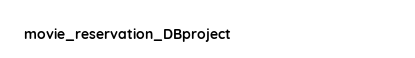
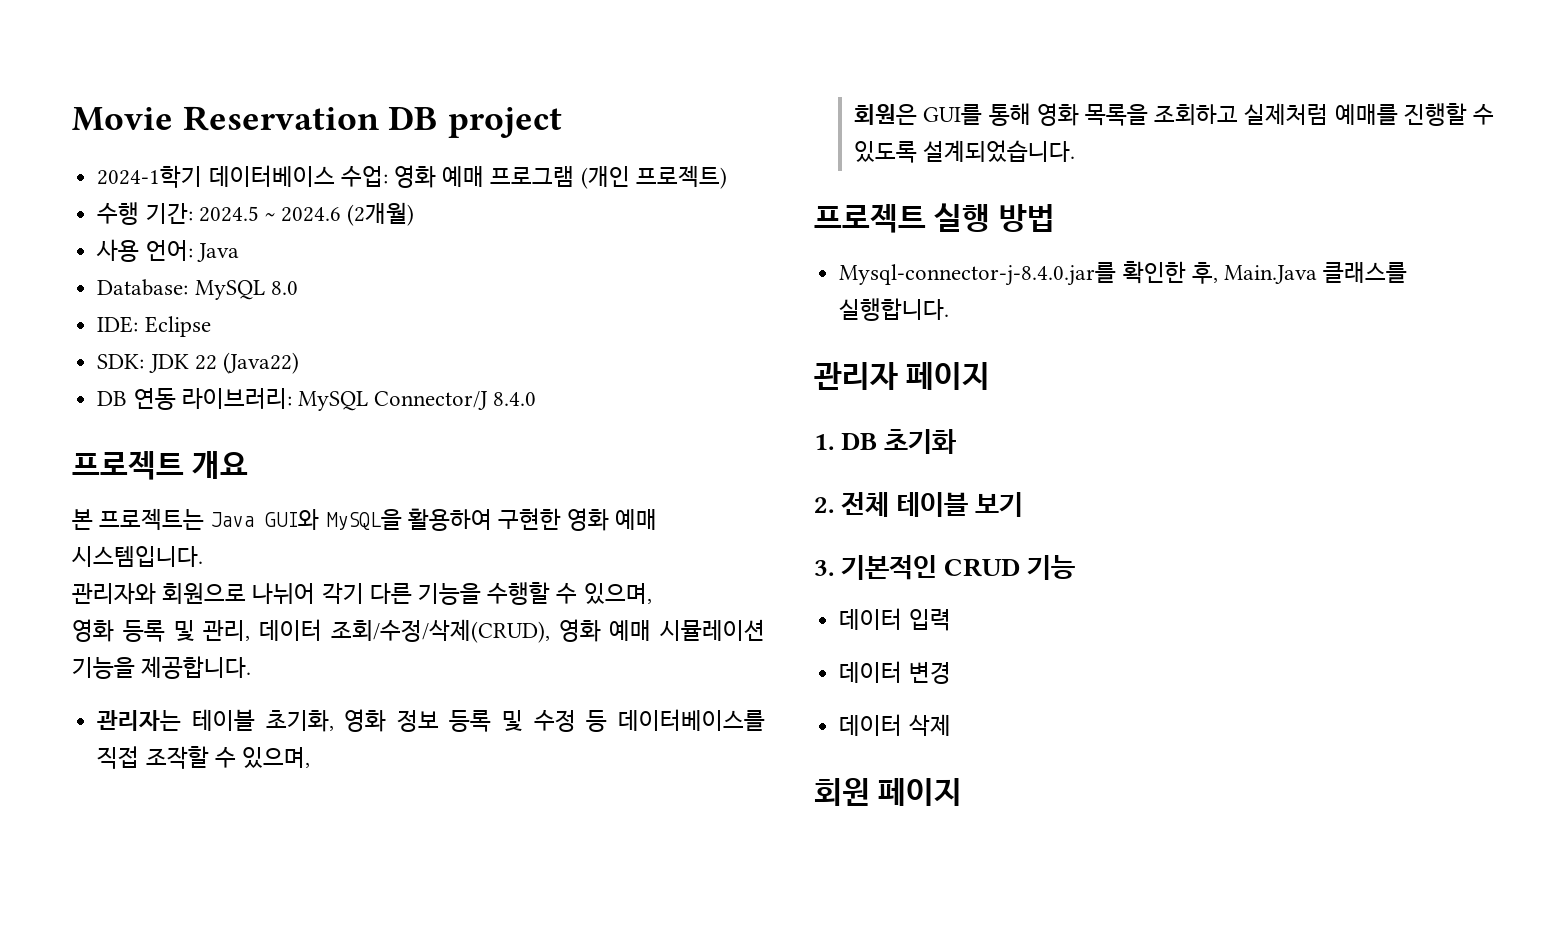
[24,28,231,42] movie_reservation_DBproject -> [72,106,563,138] [97,165,727,189] [97,202,415,226] [96,239,239,262] [97,279,298,300] [97,316,211,337] [97,352,299,374] [97,388,537,411] [72,451,249,480] [72,508,658,531] [72,546,203,567] [72,582,652,605] [72,619,765,643] [72,656,252,679] [97,709,765,732] [97,746,310,769] [854,103,1495,126] [854,140,1076,163] [814,203,1055,233] [839,261,1408,286] [839,298,950,321] [814,362,991,390] [814,429,957,454] [814,492,1024,517] [814,555,1076,580] [839,608,951,631] [839,661,951,684] [839,714,951,736] [814,778,963,806] Movie Reservation DB project // 2024-1학기 데이터베이스 수업: 영화 예매 프로그램 (개인 프로젝트) // 수행 기간: 2024.5 ~ 2024.6 (2개월) // 사용 언어: Java // Database: MySQL 8.0 // IDE: Eclipse // SDK: JDK 22 (Java22) // DB 연동 라이브러리: MySQL Connector/J 8.4.0 // 프로젝트 개요 // 본 프로젝트는 Java GUI와 MySQL을 활용하여 구현한 영화 예매 시스템입니다. // 관리자와 회원으로 나뉘어 각기 다른 기능을 수행할 수 있으며, // 영화 등록 및 관리, 데이터 조회/수정/삭제(CRUD), 영화 예매 시뮬레이션 기능을 제공합니다. // 관리자는 테이블 초기화, 영화 정보 등록 및 수정 등 데이터베이스를 직접 조작할 수 있으며, // 회원은 GUI를 통해 영화 목록을 조회하고 실제처럼 예매를 진행할 수 있도록 설계되었습니다. // 프로젝트 실행 방법 // Mysql-connector-j-8.4.0.jar를 확인한 후, Main.Java 클래스를 실행합니다. // 관리자 페이지 // 1. DB 초기화 // 2. 전체 테이블 보기 // 3. 기본적인 CRUD 기능 // 데이터 입력 // 데이터 변경 // 데이터 삭제 // 회원 페이지

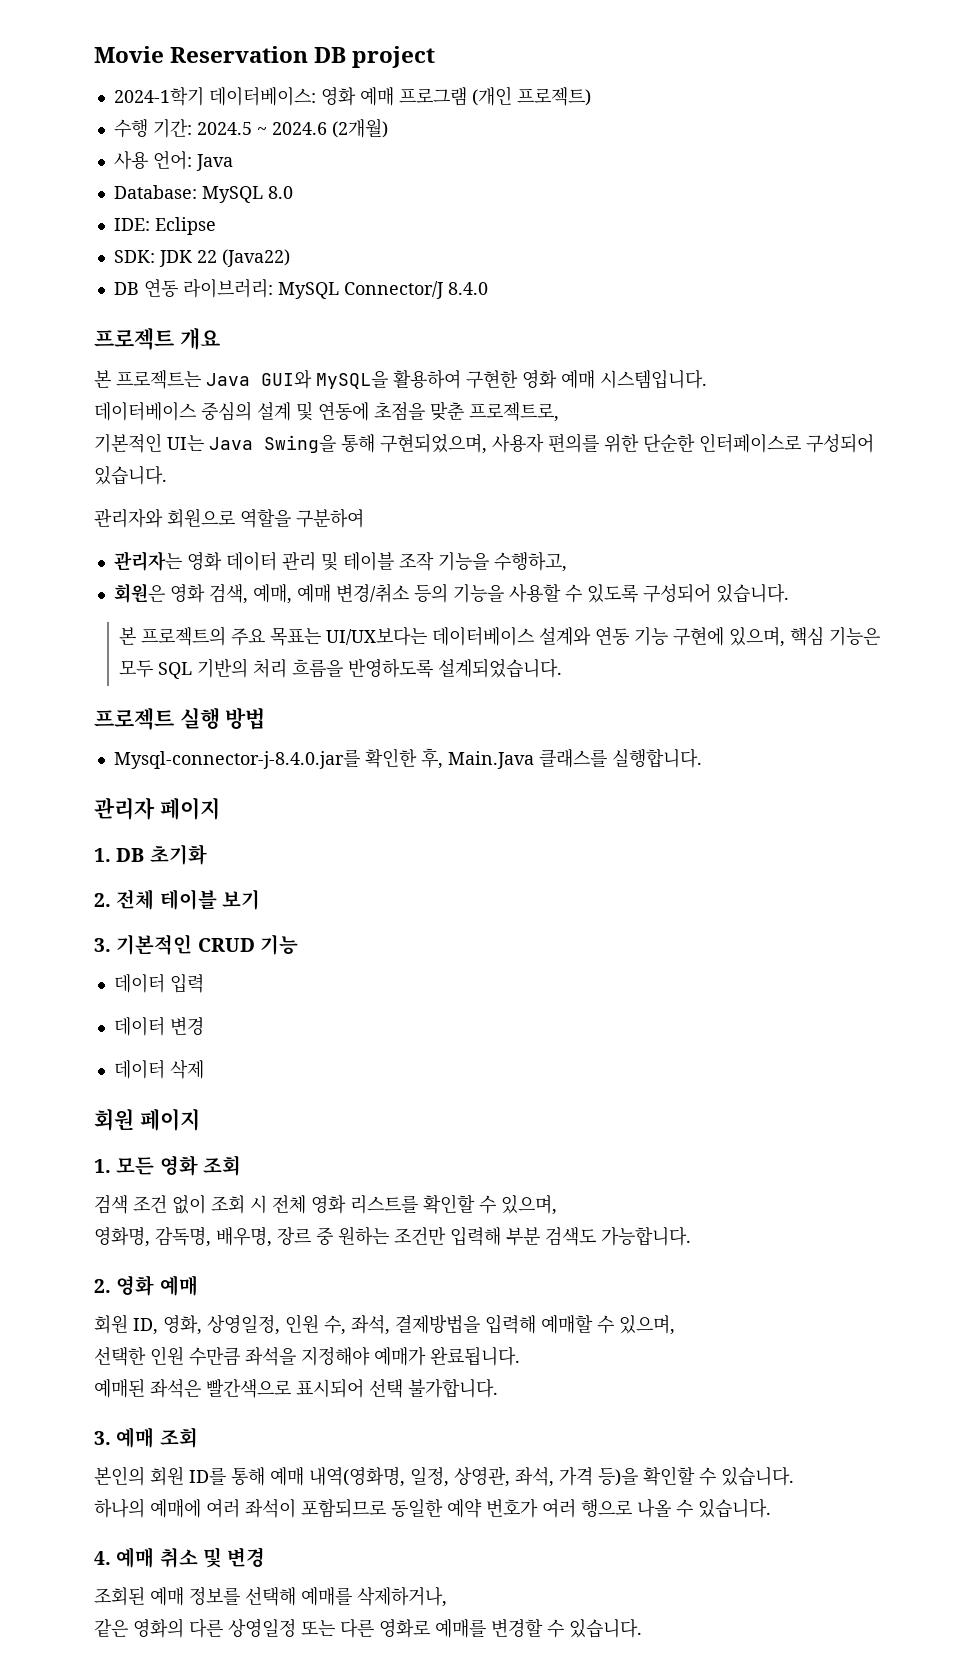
[208,165,388,187] 데이터베이스 수업: -> [208,86,316,106] 데이터베이스:
[72,582,652,605] [72,619,765,643] [72,656,252,679] [97,709,765,732] [97,746,310,769] [854,103,1495,126] [854,141,918,163] 관리자와 회원으로 나뉘어 각기 다른 기능을 수행할 수 있으며, // 영화 등록 및 관리, 데이터 조회/수정/삭제(CRUD), 영화 예매 시뮬레이션 기능을 제공합니다. // 관리자는 테이블 초기화, 영화 정보 등록 및 수정 등 데이터베이스를 직접 조작할 수 있으며, // 회원은 GUI를 통해 영화 목록을 조회하고 실제처럼 예매를 진행할 수 있도록 -> [94,401,559,422] [94,433,874,454] [94,465,167,485] [94,508,364,528] [113,551,567,572] [113,583,789,604] [119,626,881,647] [119,658,434,679] 데이터베이스 중심의 설계 및 연동에 초점을 맞춘 프로젝트로, // 기본적인 UI는 Java Swing을 통해 구현되었으며, 사용자 편의를 위한 단순한 인터페이스로 구성되어 있습니다. // 관리자와 회원으로 역할을 구분하여 // 관리자는 영화 데이터 관리 및 테이블 조작 기능을 수행하고, // 회원은 영화 검색, 예매, 예매 변경/취소 등의 기능을 사용할 수 있도록 구성되어 있습니다. // 본 프로젝트의 주요 목표는 UI/UX보다는 데이터베이스 설계와 연동 기능 구현에 있으며, 핵심 기능은 모두 SQL 기반의 처리 흐름을 반영하도록
(963, 792) none -> [94,1155,241,1176] [94,1194,557,1215] [94,1226,691,1247] [94,1275,198,1296] [94,1314,675,1335] [94,1346,520,1366] [94,1378,498,1398] [94,1427,198,1448] [94,1466,794,1487] [94,1498,771,1518] [94,1547,266,1568] [94,1587,447,1607] [94,1618,642,1638] // 1. 모든 영화 조회 // 검색 조건 없이 조회 시 전체 영화 리스트를 확인할 수 있으며, // 영화명, 감독명, 배우명, 장르 중 원하는 조건만 입력해 부분 검색도 가능합니다. // 2. 영화 예매 // 회원 ID, 영화, 상영일정, 인원 수, 좌석, 결제방법을 입력해 예매할 수 있으며, // 선택한 인원 수만큼 좌석을 지정해야 예매가 완료됩니다. // 예매된 좌석은 빨간색으로 표시되어 선택 불가합니다. // 3. 예매 조회 // 본인의 회원 ID를 통해 예매 내역(영화명, 일정, 상영관, 좌석, 가격 등)을 확인할 수 있습니다. // 하나의 예매에 여러 좌석이 포함되므로 동일한 예약 번호가 여러 행으로 나올 수 있습니다. // 4. 예매 취소 및 변경 // 조회된 예매 정보를 선택해 예매를 삭제하거나, // 같은 영화의 다른 상영일정 또는 다른 영화로 예매를 변경할 수 있습니다.

